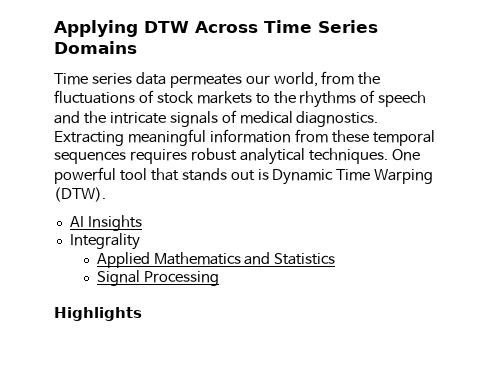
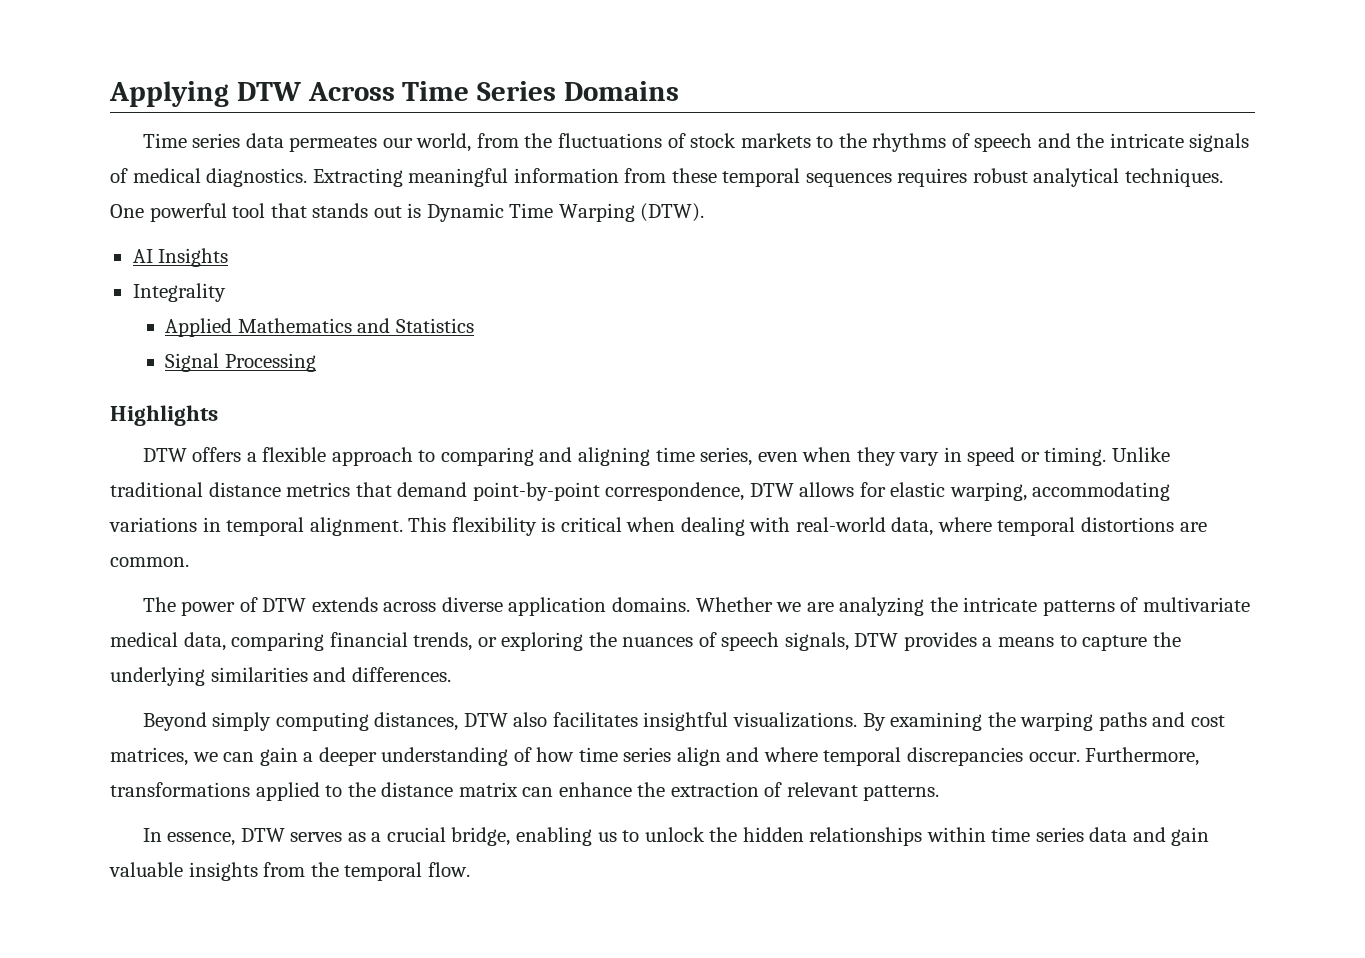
(142, 314) none -> [142,447,1170,466] [110,482,1171,501] [109,517,1207,536] [110,557,189,567] [142,597,1250,616] [110,632,1181,651] [110,667,451,686] [142,712,1225,731] [110,747,1200,766] [110,782,940,801] [142,827,1210,846] [109,862,470,881] // DTW offers a flexible approach to comparing and aligning time series, even when they vary in speed or timing. Unlike traditional distance metrics that demand point-by-point correspondence, DTW allows for elastic warping, accommodating variations in temporal alignment. This flexibility is critical when dealing with real-world data, where temporal distortions are common. // The power of DTW extends across diverse application domains. Whether we are analyzing the intricate patterns of multivariate medical data, comparing financial trends, or exploring the nuances of speech signals, DTW provides a means to capture the underlying similarities and differences. // Beyond simply computing distances, DTW also facilitates insightful visualizations. By examining the warping paths and cost matrices, we can gain a deeper understanding of how time series align and where temporal discrepancies occur. Furthermore, transformations applied to the distance matrix can enhance the extraction of relevant patterns. // In essence, DTW serves as a crucial bridge, enabling us to unlock the hidden relationships within time series data and gain valuable insights from the temporal flow.

